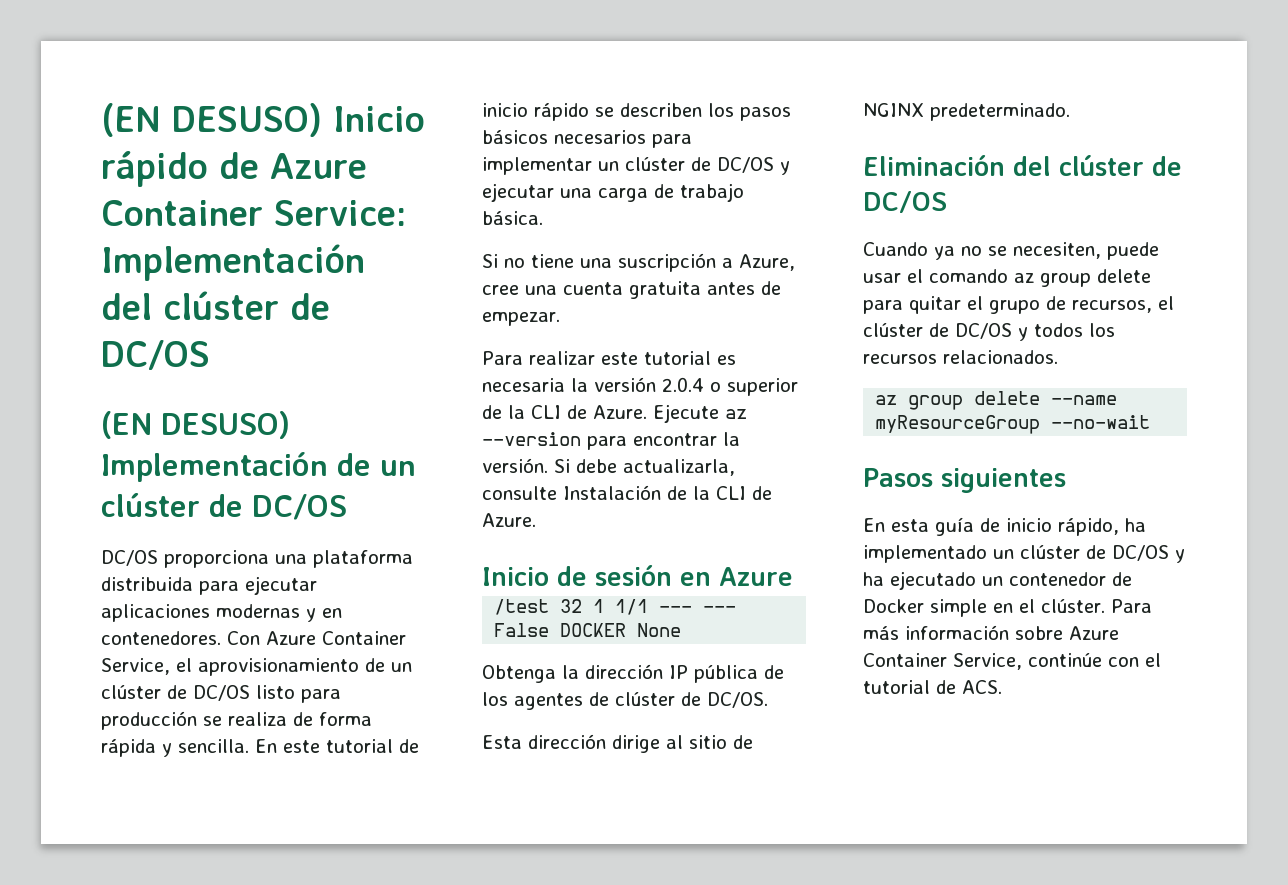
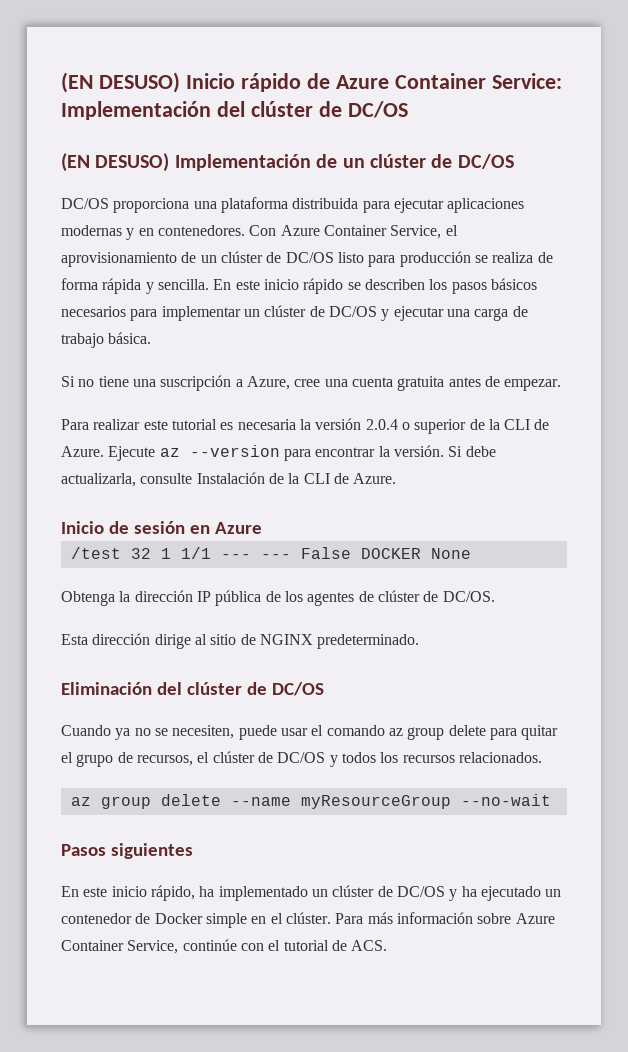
[326,739,419,753] tutorial de -> (260, 285) none
[891,517,1000,536] esta guía de -> [83,887,108,897] este

